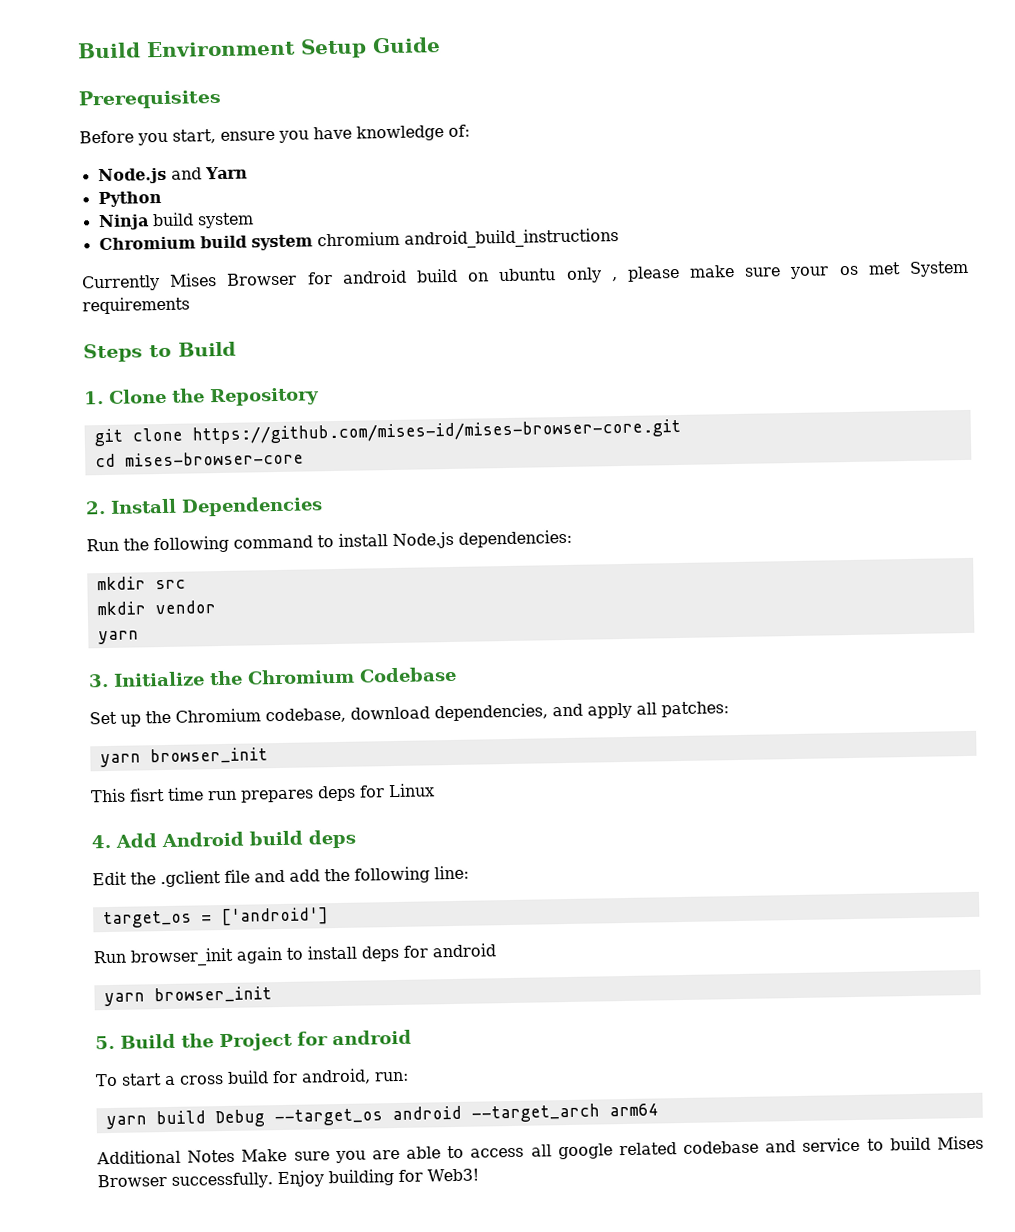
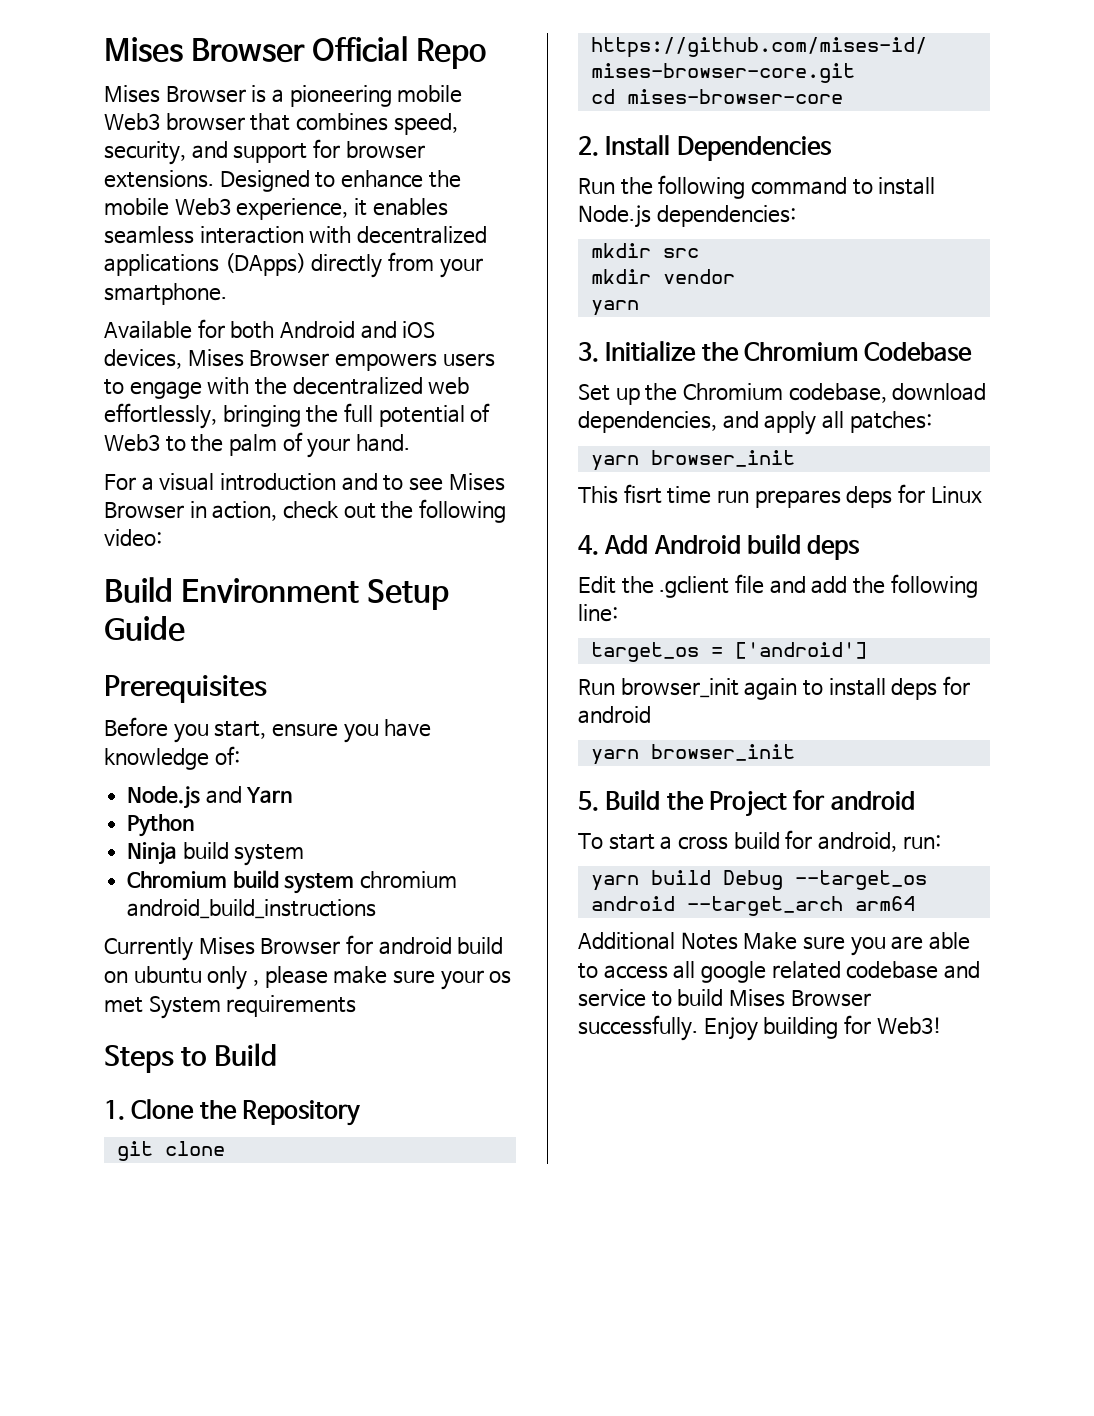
(77, 50) none -> [104,36,486,69] [104,85,463,107] [104,113,458,135] [104,139,425,165] [104,170,461,192] [104,198,448,220] [104,226,487,244] [104,252,483,278] [104,283,227,305] [104,319,436,339] [104,349,495,371] [104,377,470,399] [104,403,491,429] [104,432,411,458] [104,473,505,491] [104,499,507,523] [104,529,162,547] Mises Browser Official Repo // Mises Browser is a pioneering mobile Web3 browser that combines speed, security, and support for browser extensions. Designed to enhance the mobile Web3 experience, it enables seamless interaction with decentralized applications (DApps) directly from your smartphone. // Available for both Android and iOS devices, Mises Browser empowers users to engage with the decentralized web effortlessly, bringing the full potential of Web3 to the palm of your hand. // For a visual introduction and to see Mises Browser in action, check out the following video: //

